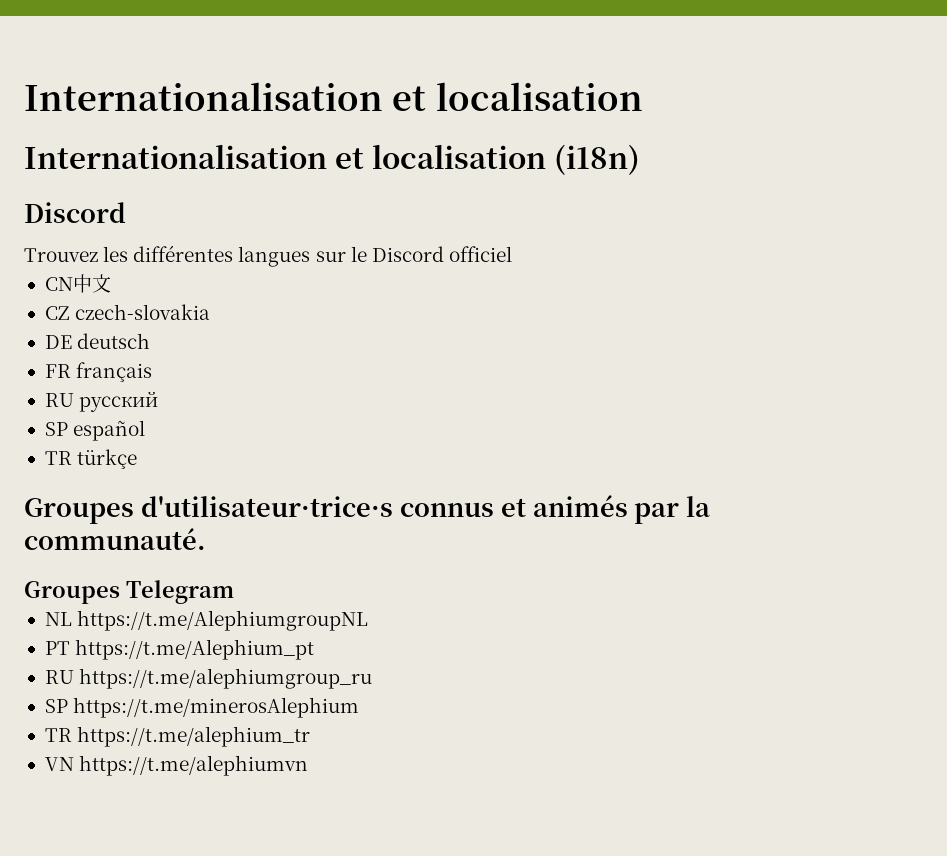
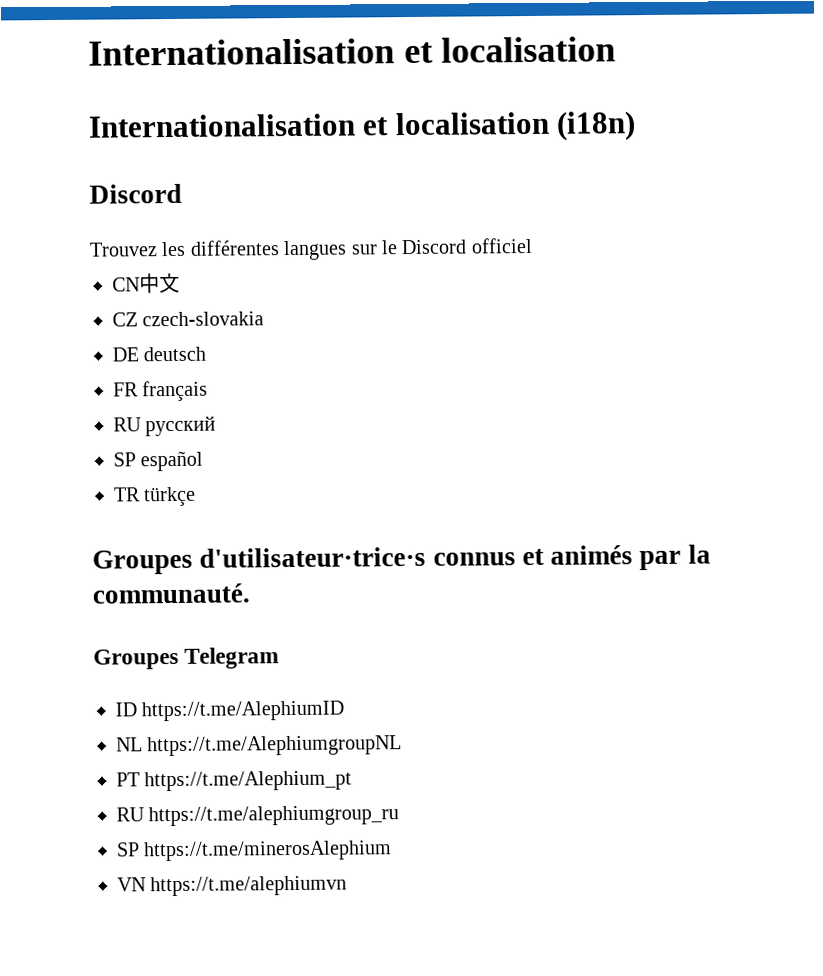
(234, 592) none -> [115,700,345,722] // ID https://t.me/AlephiumID
[44,726,311,747] // TR https://t.me/alephium_tr -> (393, 851) none

